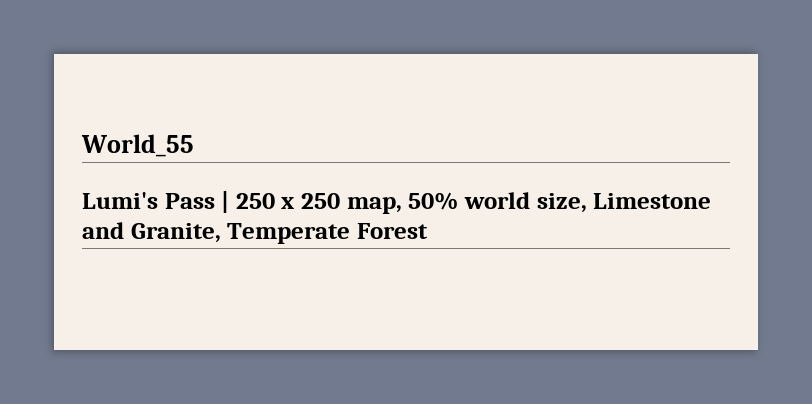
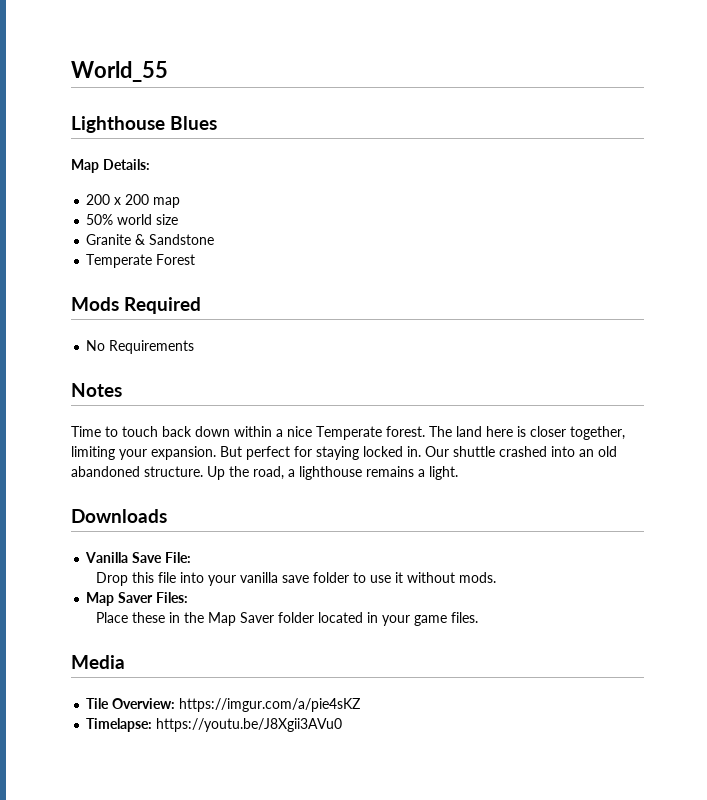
[82,191,712,214] [82,222,428,244] Lumi's Pass | 250 x 250 map, 50% world size, Limestone and Granite, Temperate Forest -> [71,116,218,133] [71,159,150,173] [86,194,181,208] [86,214,179,225] [86,234,215,245] [86,254,196,268] [71,297,202,314] [86,340,195,354] [71,383,122,397] [71,426,625,440] [71,446,617,460] [71,466,458,480] [71,509,167,523] [85,552,192,563] [96,572,497,586] [86,592,189,606] [96,612,479,626] [71,655,125,669] [86,698,361,712] [86,718,343,732] Lighthouse Blues // Map Details: // 200 x 200 map // 50% world size // Granite & Sandstone // Temperate Forest // Mods Required // No Requirements // Notes // Time to touch back down within a nice Temperate forest. The land here is closer together, limiting your expansion. But perfect for staying locked in. Our shuttle crashed into an old abandoned structure. Up the road, a lighthouse remains a light. // Downloads // Vanilla Save File: // Drop this file into your vanilla save folder to use it without mods. // Map Saver Files: // Place these in the Map Saver folder located in your game files. // Media // Tile Overview: https://imgur.com/a/pie4sKZ // Timelapse: https://youtu.be/J8Xgii3AVu0

